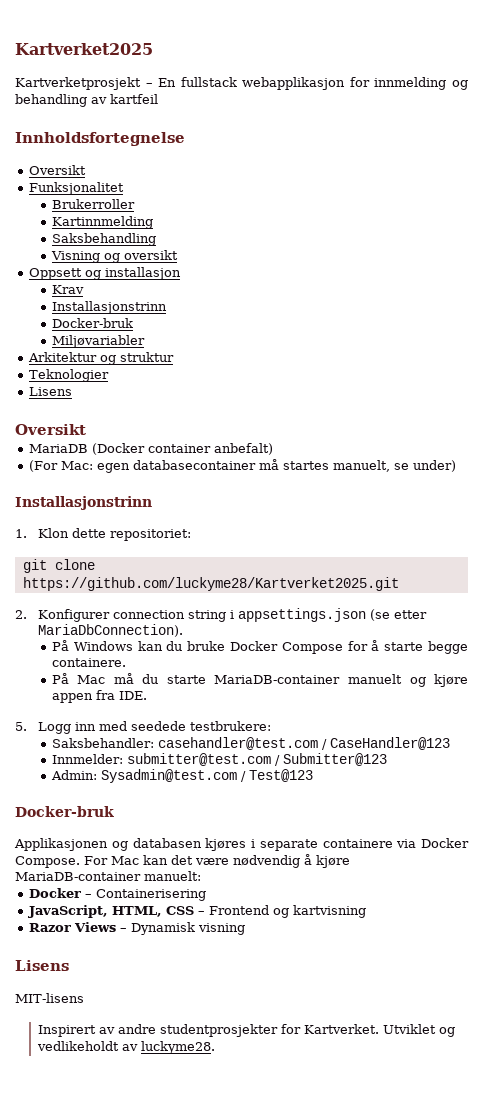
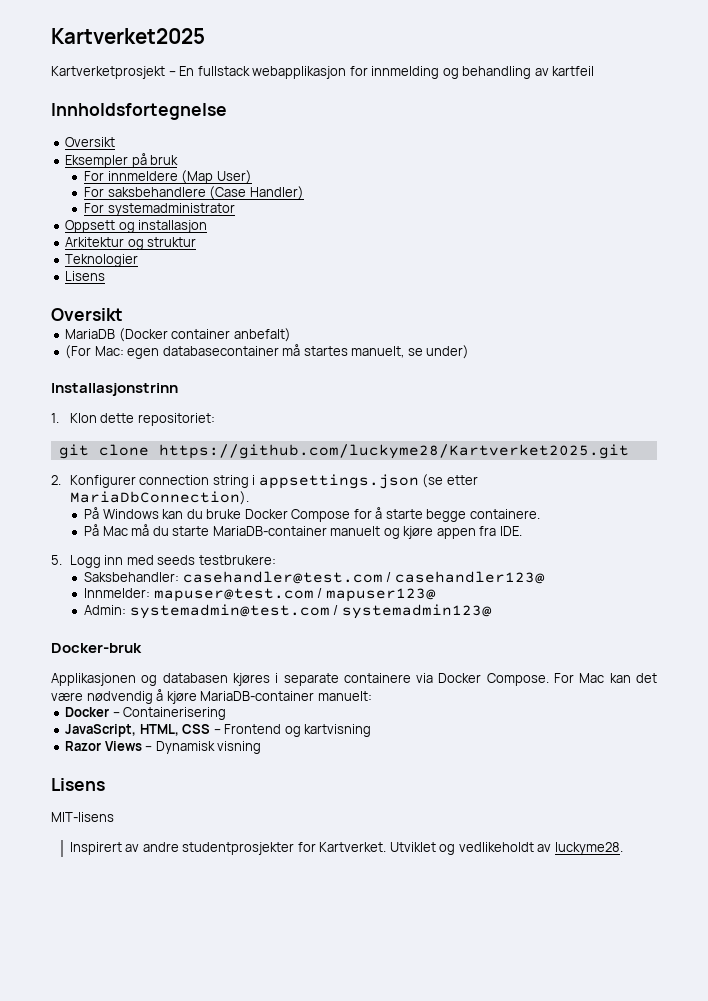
[28,182,124,195] [51,199,135,209] [51,216,153,229] [51,233,156,246] [50,250,178,263] Funksjonalitet // Brukerroller // Kartinnmelding // Saksbehandling // Visning og oversikt -> [65,153,179,168] [84,170,252,184] [84,186,304,200] [84,203,235,216] Eksempler på bruk // For innmeldere (Map User) // For saksbehandlere (Case Handler) // For systemadministrator
[51,285,84,294] [51,301,167,314] [51,318,133,328] [51,335,145,348] // Krav // Installasjonstrinn // Docker-bruk // Miljøvariabler -> (208, 226) none
[131,721,187,731] seedede -> [157,555,196,565] seeds
[329,737,450,750] CaseHandler@123 -> [394,571,545,584] casehandler123@
[126,753,387,766] [50,769,313,783] submitter@test.com / Submitter@123 // Admin: Sysadmin@test.com / Test@123 -> [153,588,436,602] [84,604,492,619] mapuser@test.com / mapuser123@ // Admin: systemadmin@test.com / systemadmin123@

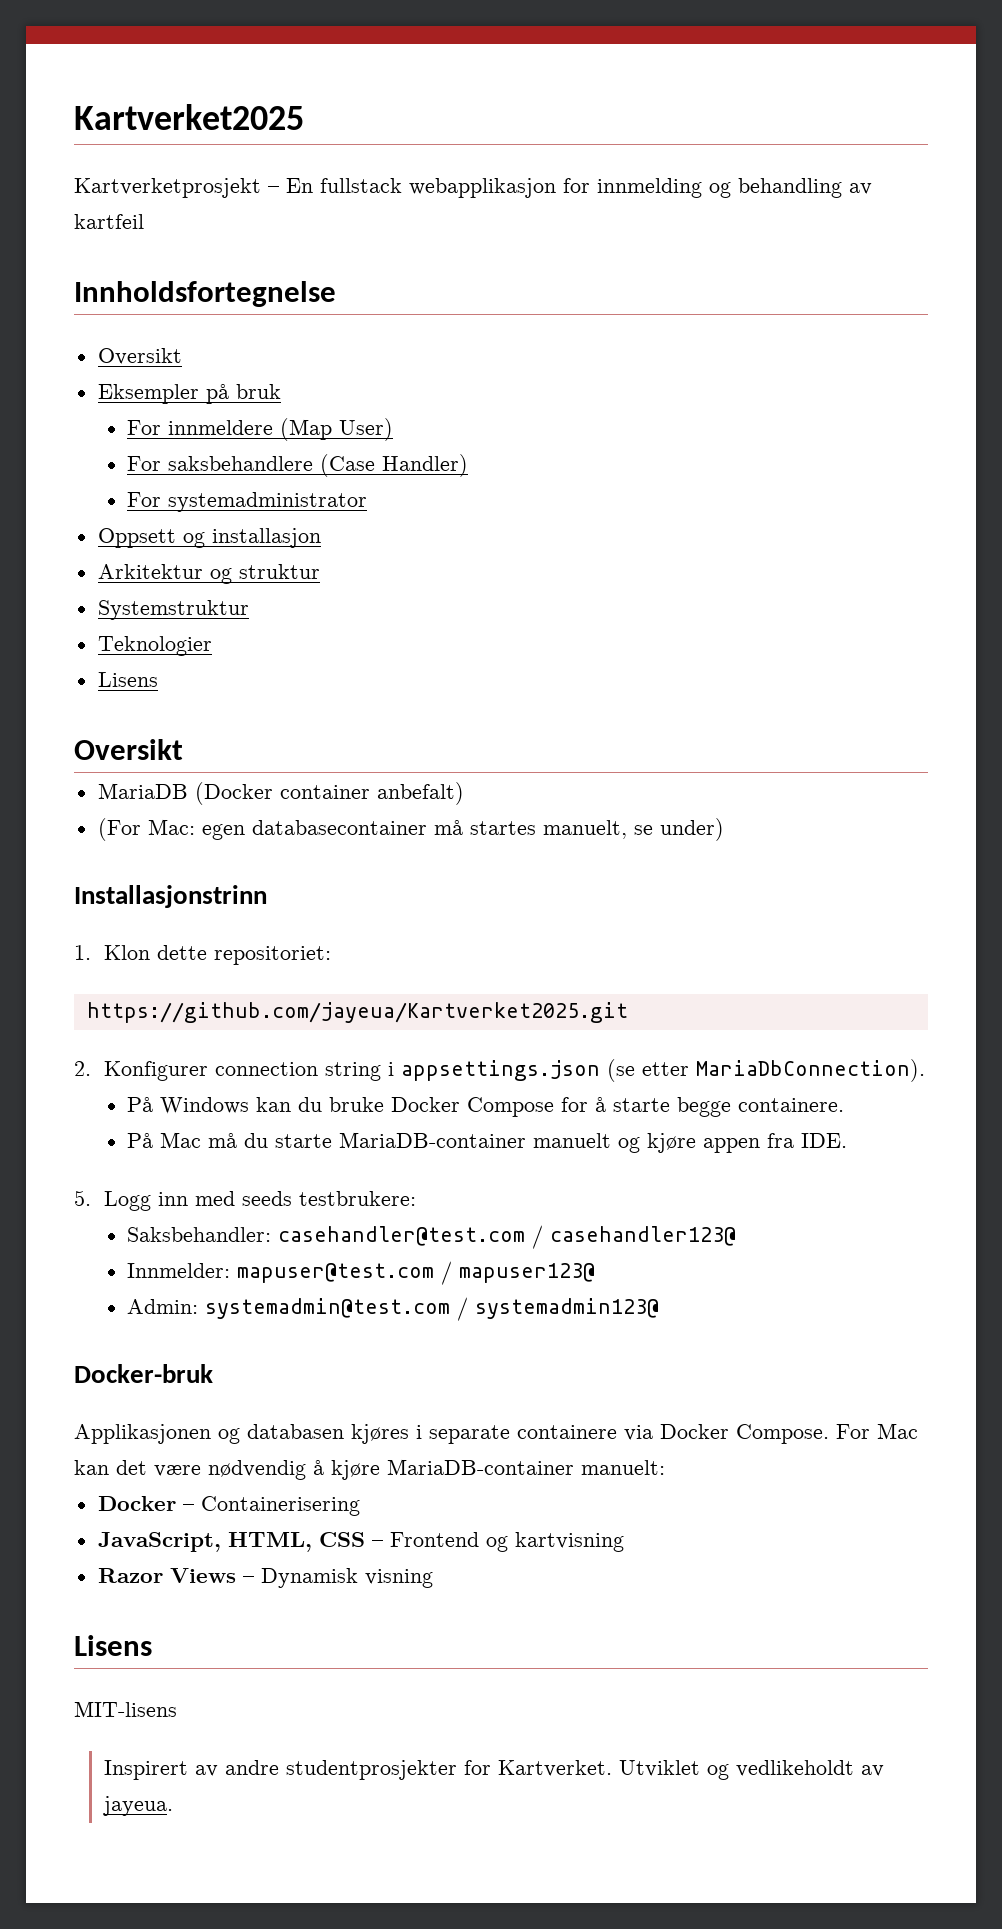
(197, 242) none -> [97,600,249,620] // Systemstruktur
[58,444,629,459] git clone https://github.com/luckyme28/Kartverket2025.git -> [86,1002,628,1023] https://github.com/jayeua/Kartverket2025.git
[554,842,623,855] luckyme28. -> [102,1796,173,1816] jayeua.

